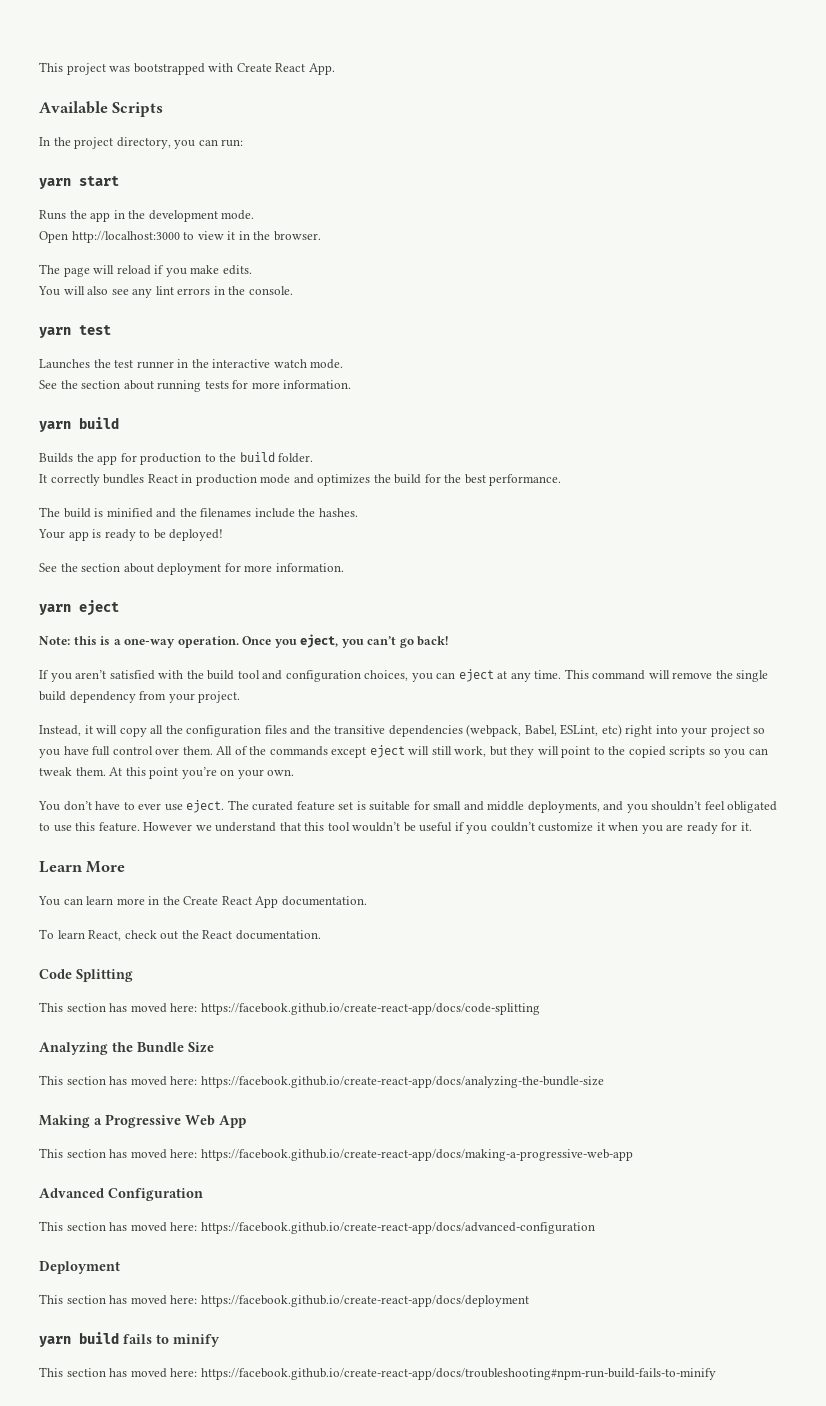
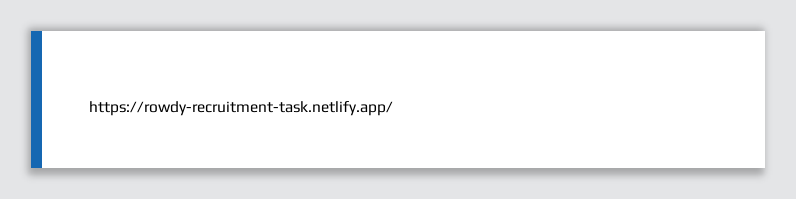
[39,62,335,75] [39,101,164,117] [39,137,244,149] [39,176,119,189] [39,210,255,222] [39,231,321,243] [39,264,252,277] [38,286,293,298] [39,325,111,338] [39,359,344,369] [39,380,352,392] [39,417,119,432] [39,452,314,465] [39,474,562,486] [39,507,358,518] [38,529,224,541] [39,563,344,575] [39,600,119,616] [39,634,449,648] [39,669,769,682] [39,691,241,703] [39,724,766,737] [39,745,768,758] [39,767,295,779] [38,800,778,813] [39,822,752,834] [39,861,126,873] [38,896,367,908] [39,929,321,941] [39,969,133,982] [39,1002,540,1015] [39,1042,214,1055] [39,1075,604,1088] [39,1114,246,1128] [39,1148,633,1161] [39,1188,203,1201] [39,1221,595,1234] [39,1261,120,1274] [39,1294,529,1307] [39,1332,220,1347] [39,1367,716,1380] This project was bootstrapped with Create React App. // Available Scripts // In the project directory, you can run: // yarn start // Runs the app in the development mode. // Open http://localhost:3000 to view it in the browser. // The page will reload if you make edits. // You will also see any lint errors in the console. // yarn test // Launches the test runner in the interactive watch mode. // See the section about running tests for more information. // yarn build // Builds the app for production to the build folder. // It correctly bundles React in production mode and optimizes the build for the best performance. // The build is minified and the filenames include the hashes. // Your app is ready to be deployed! // See the section about deployment for more information. // yarn eject // Note: this is a one-way operation. Once you eject, you can’t go back! // If you aren’t satisfied with the build tool and configuration choices, you can eject at any time. This command will remove the single build dependency from your project. // Instead, it will copy all the configuration files and the transitive dependencies (webpack, Babel, ESLint, etc) right into your project so you have full control over them. All of the commands except eject will still work, but they will point to the copied scripts so you can tweak them. At this point you’re on your own. // You don’t have to ever use eject. The curated feature set is suitable for small and middle deployments, and you shouldn’t feel obligated to use this feature. However we understand that this tool wouldn’t be useful if you couldn’t customize it when you are ready for it. // Learn More // You can learn more in the Create React App documentation. // To learn React, check out the React documentation. // Code Splitting // This section has moved here: https://facebook.github.io/create-react-app/docs/code-splitting // Analyzing the Bundle Size // This section has moved here: https://facebook.github.io/create-react-app/docs/analyzing-the-bundle-size // Making a Progressive Web App // This section has moved here: https://facebook.github.io/create-react-app/docs/making-a-progressive-web-app // Advanced Configuration // This section has moved here: https://facebook.github.io/create-react-app/docs/advanced-configuration // Deployment // This section has moved here: https://facebook.github.io/create-react-app/docs/deployment // yarn build fails to minify // This section has moved here: https://facebook.github.io/create-react-app/docs/troubleshooting#npm-run-build-fails-to-minify -> [89,101,393,116] https://rowdy-recruitment-task.netlify.app/

